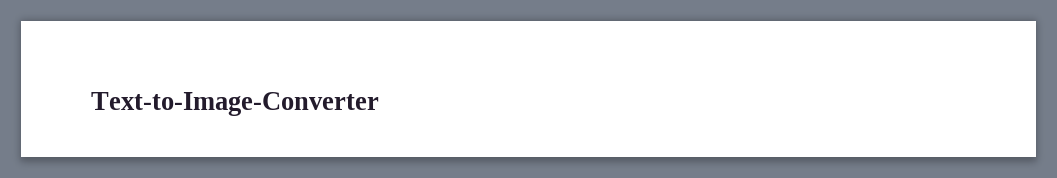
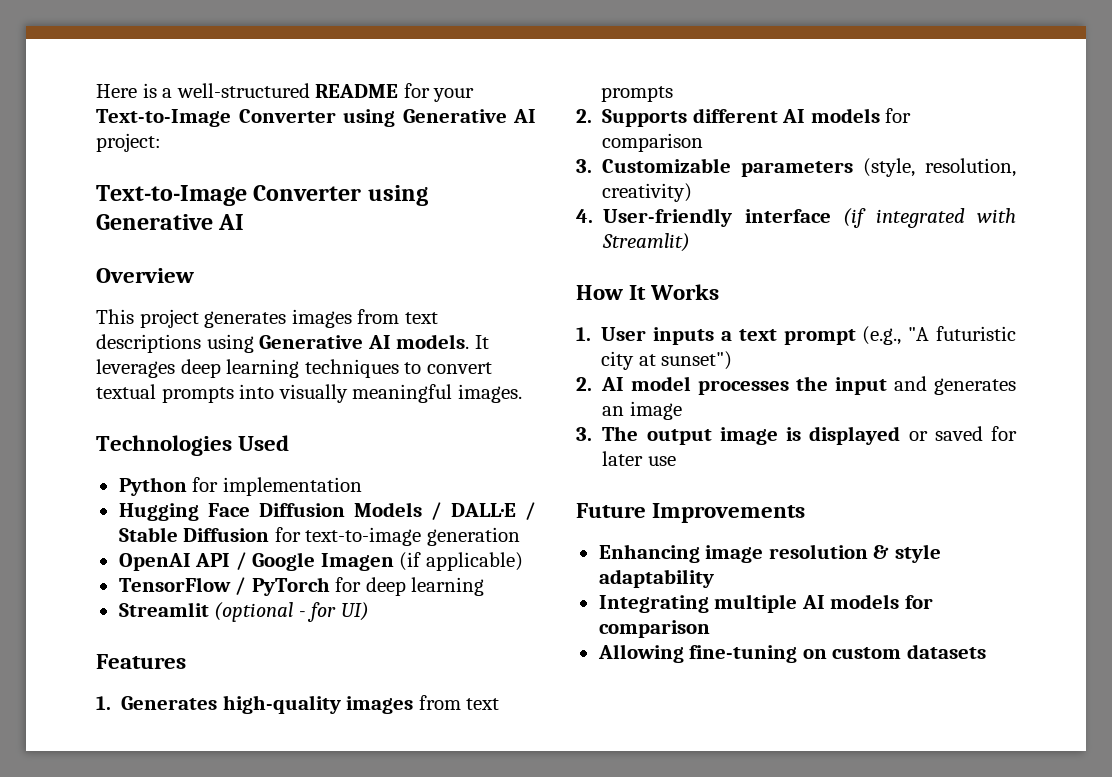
[91,92,379,116] Text-to-Image-Converter -> [96,83,475,102] [96,109,536,127] [96,133,161,152] [96,185,428,206] [96,214,245,230] [96,268,194,283] [96,309,438,328] [96,334,489,353] [96,359,492,378] [96,384,522,403] [96,435,290,456] [118,477,362,496] [118,502,536,521] [118,527,520,546] [118,552,523,571] [118,577,485,596] [118,602,369,622] [96,654,186,669] [96,695,500,714] [601,86,674,102] [576,108,912,127] [602,133,704,152] [576,158,1016,177] [602,183,693,202] [576,208,1016,228] [602,233,691,252] [576,284,720,300] [576,326,1016,345] [601,351,733,370] [576,376,1016,395] [602,401,682,420] [576,426,1017,445] [602,451,676,466] [576,503,806,523] [598,544,941,563] [598,569,714,588] [598,594,933,613] [598,620,710,638] [597,644,986,663] Here is a well-structured README for your Text-to-Image Converter using Generative AI project: // Text-to-Image Converter using Generative AI // Overview // This project generates images from text descriptions using Generative AI models. It leverages deep learning techniques to convert textual prompts into visually meaningful images. // Technologies Used // Python for implementation // Hugging Face Diffusion Models / DALL·E / Stable Diffusion for text-to-image generation // OpenAI API / Google Imagen (if applicable) // TensorFlow / PyTorch for deep learning // Streamlit (optional - for UI) // Features // 1. Generates high-quality images from text prompts // 2. Supports different AI models for comparison // 3. Customizable parameters (style, resolution, creativity) // 4. User-friendly interface (if integrated with Streamlit) // How It Works // 1. User inputs a text prompt (e.g., "A futuristic city at sunset") // 2. AI model processes the input and generates an image // 3. The output image is displayed or saved for later use // Future Improvements // Enhancing image resolution & style adaptability // Integrating multiple AI models for comparison // Allowing fine-tuning on custom datasets

